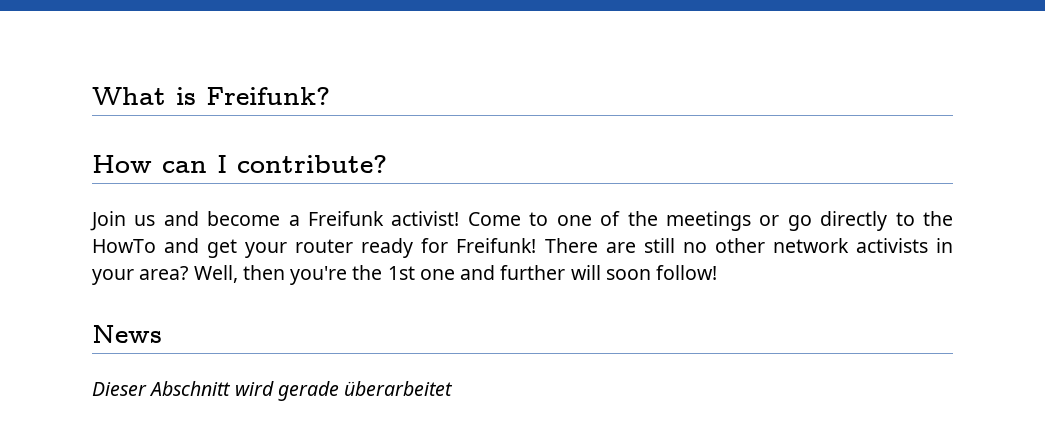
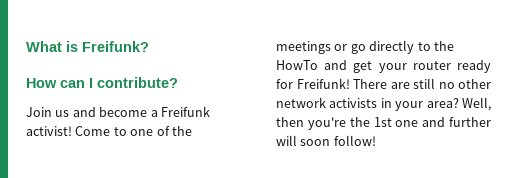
[92,325,162,343] [92,381,454,401] // News // Dieser Abschnitt wird gerade überarbeitet -> (376, 140) none

